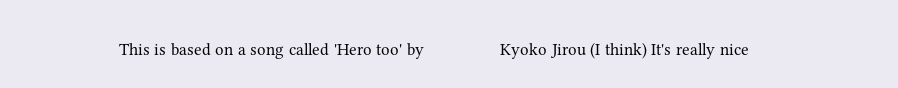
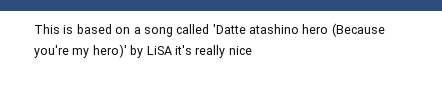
[333,42,672,59] 'Hero too' by Kyoko Jirou (I think) It's -> [212,23,385,37] [34,44,192,58] 'Datte atashino hero (Because you're my hero)' by LiSA it's

